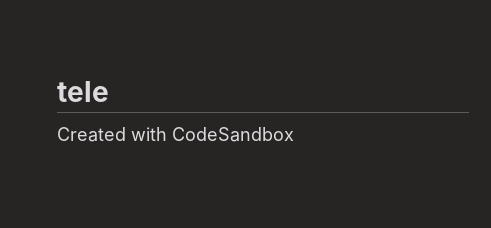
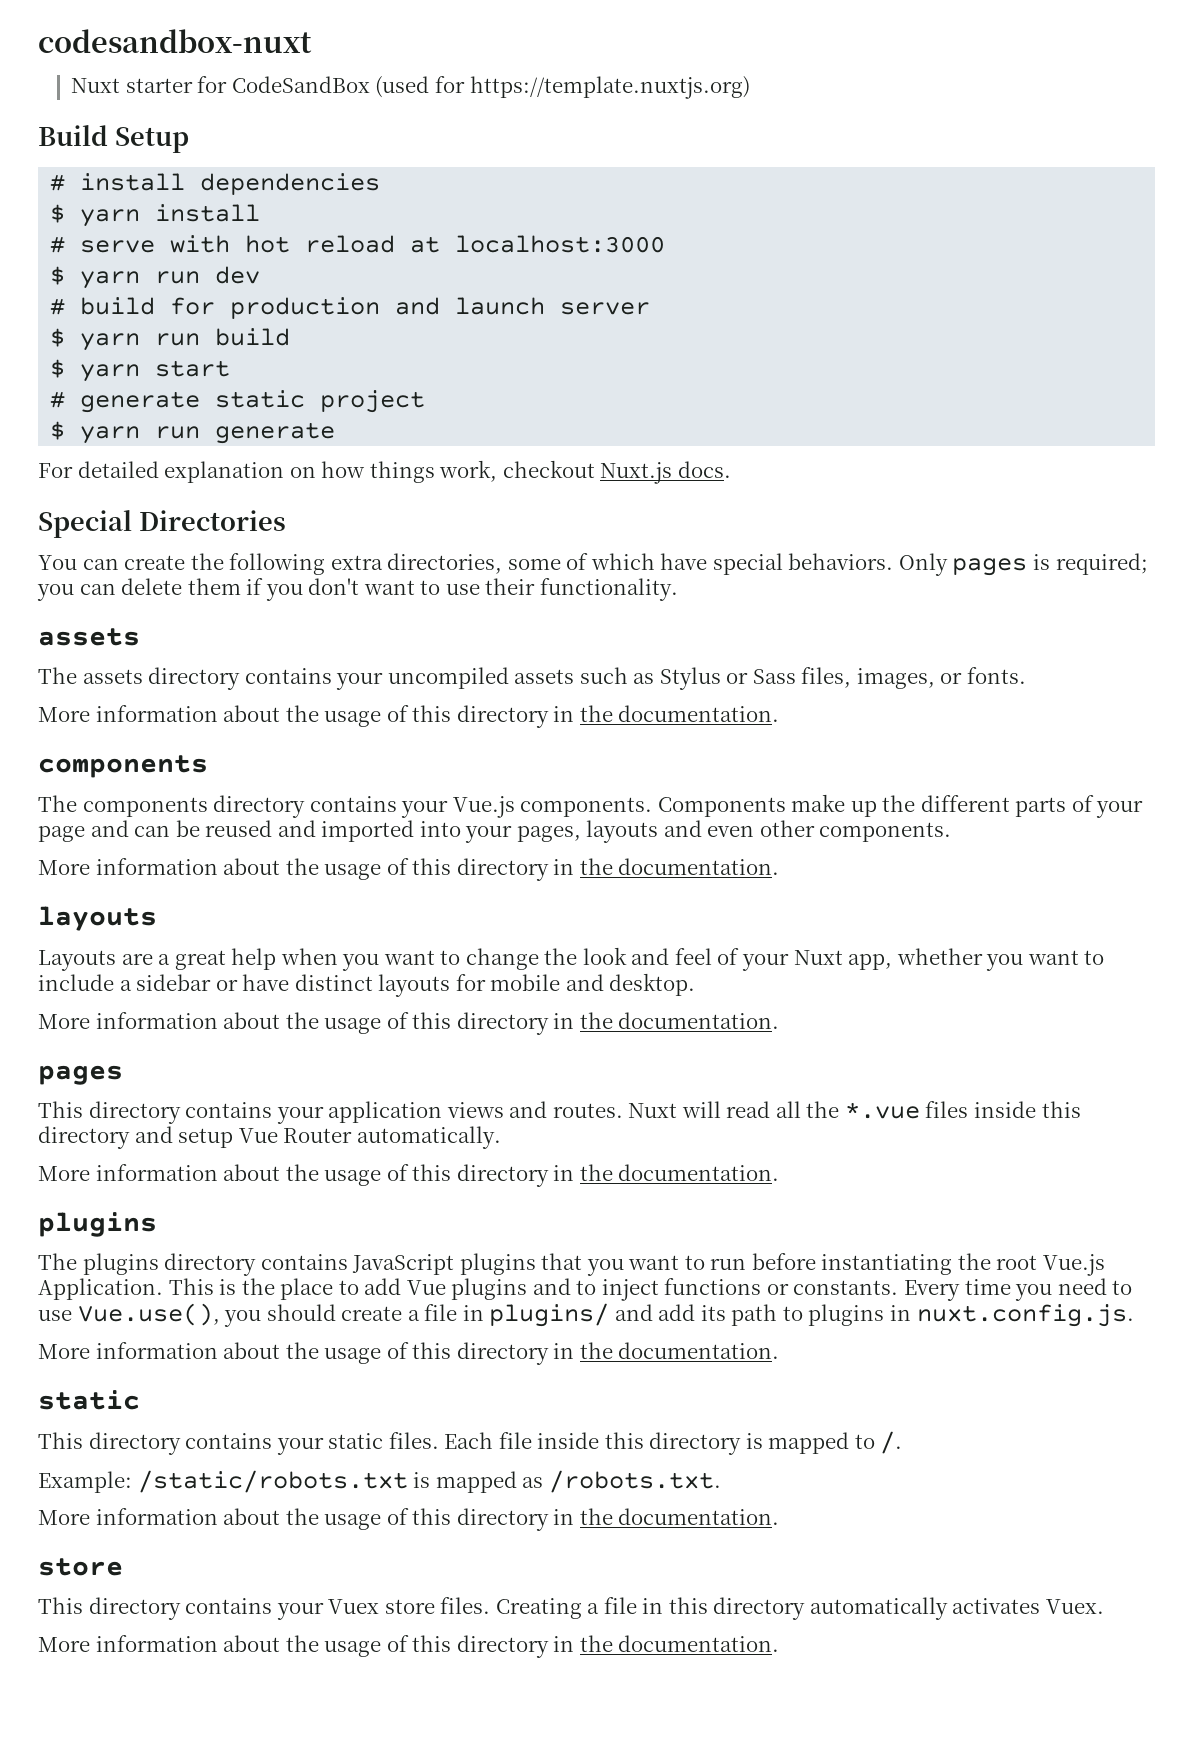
[57,81,109,102] [57,127,294,142] tele // Created with CodeSandbox -> [38,29,312,53] [71,76,750,99] [38,125,189,153] [50,173,381,195] [50,204,261,227] [50,235,666,253] [50,266,261,289] [50,297,651,319] [50,328,291,351] [50,359,231,382] [50,390,426,413] [50,421,336,444] [38,460,731,484] [38,510,286,538] [38,553,1148,576] [37,578,678,601] [38,628,140,646] [38,667,1027,690] [38,705,780,728] [38,755,208,778] [38,794,1144,818] [38,820,952,843] [38,858,780,881] [38,906,157,931] [38,947,1105,971] [38,973,696,997] [38,1012,780,1035] [38,1065,123,1085] [38,1101,1081,1124] [38,1126,501,1149] [38,1164,780,1187] [38,1212,157,1237] [38,1253,1106,1276] [38,1278,1133,1301] [38,1303,1134,1327] [38,1342,780,1365] [38,1390,140,1410] [38,1431,903,1455] [38,1470,721,1493] [38,1508,780,1531] [38,1558,123,1576] [38,1597,1105,1620] [38,1635,780,1658] codesandbox-nuxt // Nuxt starter for CodeSandBox (used for https://template.nuxtjs.org) // Build Setup // # install dependencies // $ yarn install // # serve with hot reload at localhost:3000 // $ yarn run dev // # build for production and launch server // $ yarn run build // $ yarn start // # generate static project // $ yarn run generate // For detailed explanation on how things work, checkout Nuxt.js docs. // Special Directories // You can create the following extra directories, some of which have special behaviors. Only pages is required; you can delete them if you don't want to use their functionality. // assets // The assets directory contains your uncompiled assets such as Stylus or Sass files, images, or fonts. // More information about the usage of this directory in the documentation. // components // The components directory contains your Vue.js components. Components make up the different parts of your page and can be reused and imported into your pages, layouts and even other components. // More information about the usage of this directory in the documentation. // layouts // Layouts are a great help when you want to change the look and feel of your Nuxt app, whether you want to include a sidebar or have distinct layouts for mobile and desktop. // More information about the usage of this directory in the documentation. // pages // This directory contains your application views and routes. Nuxt will read all the *.vue files inside this directory and setup Vue Router automatically. // More information about the usage of this directory in the documentation. // plugins // The plugins directory contains JavaScript plugins that you want to run before instantiating the root Vue.js Application. This is the place to add Vue plugins and to inject functions or constants. Every time you need to use Vue.use(), you should create a file in plugins/ and add its path to plugins in nuxt.config.js. // More information about the usage of this directory in the documentation. // static // This directory contains your static files. Each file inside this directory is mapped to /. // Example: /static/robots.txt is mapped as /robots.txt. // More information about the usage of this directory in the documentation. // store // This directory contains your Vuex store files. Creating a file in this directory automatically activates Vuex. // More information about the usage of this directory in the documentation.

